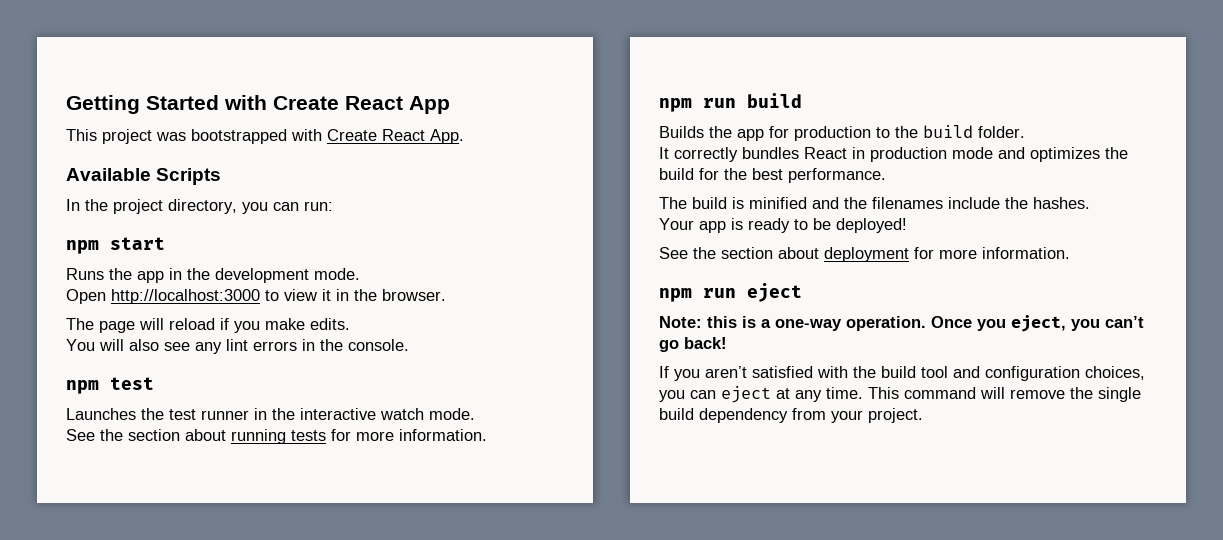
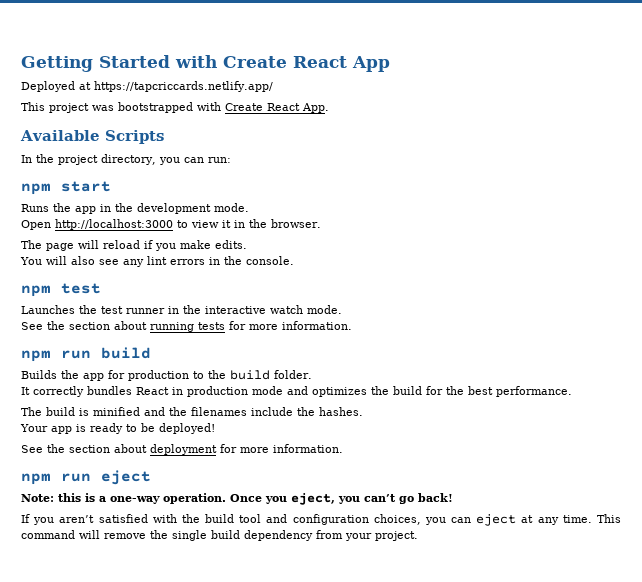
(450, 105) none -> [21,81,273,92] // Deployed at https://tapcriccards.netlify.app/

